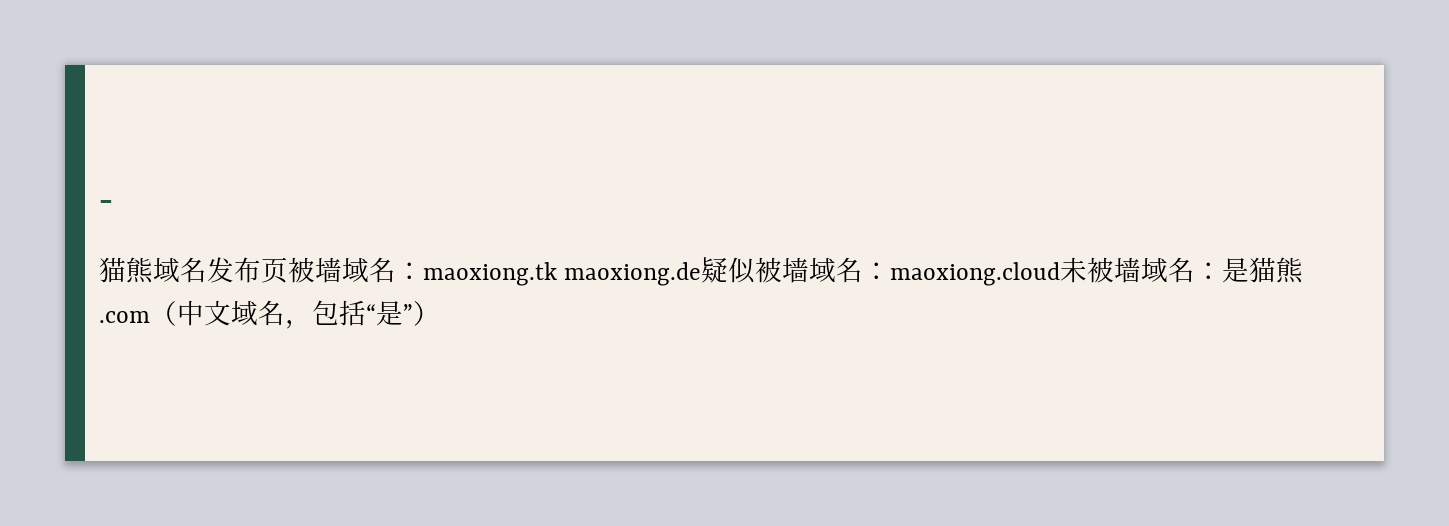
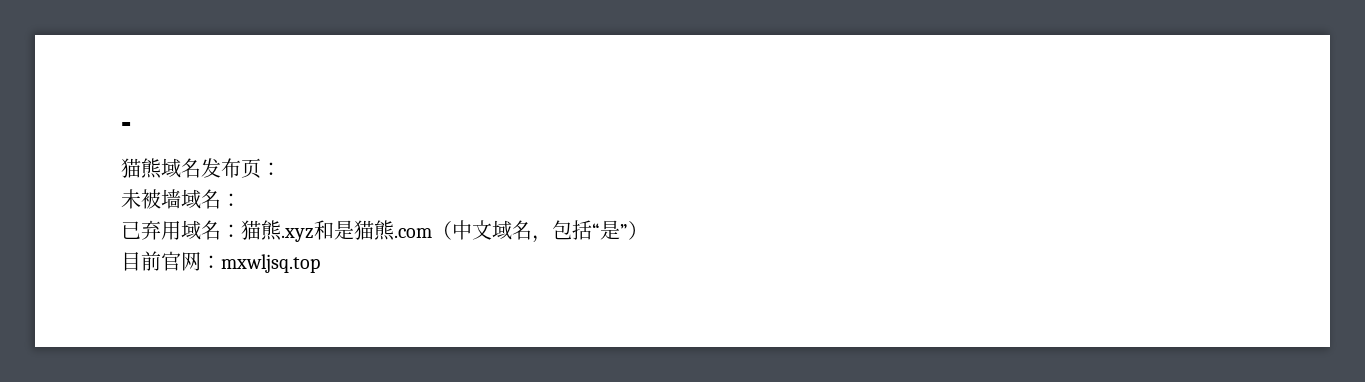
[288,257,1223,286] 被墙域名：maoxiong.tk maoxiong.de疑似被墙域名：maoxiong.cloud未被墙域名： -> [261,162,281,176] [121,189,241,209] [121,220,334,242] ： // 未被墙域名： // 已弃用域名：猫熊.xyz和
(440, 313) none -> [121,251,320,273] // 目前官网：mxwljsq.top

